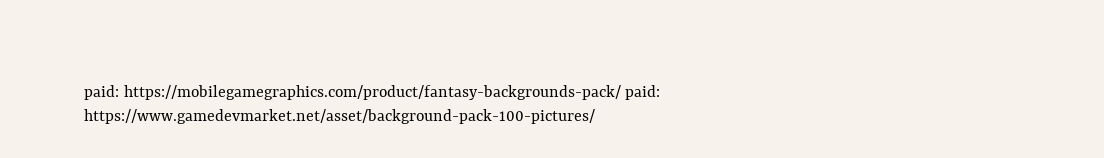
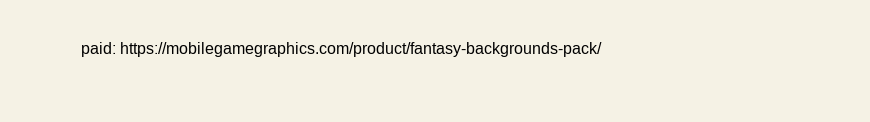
[625,85,661,100] [84,109,595,124] paid: https://www.gamedevmarket.net/asset/background-pack-100-pictures/ -> (603, 49) none

